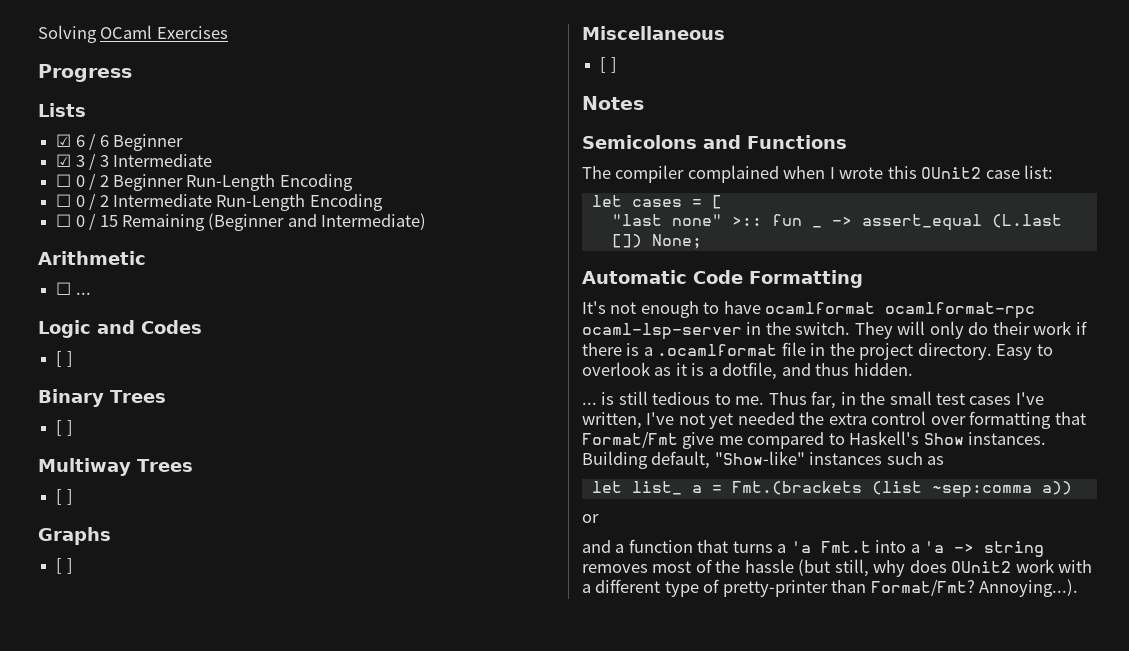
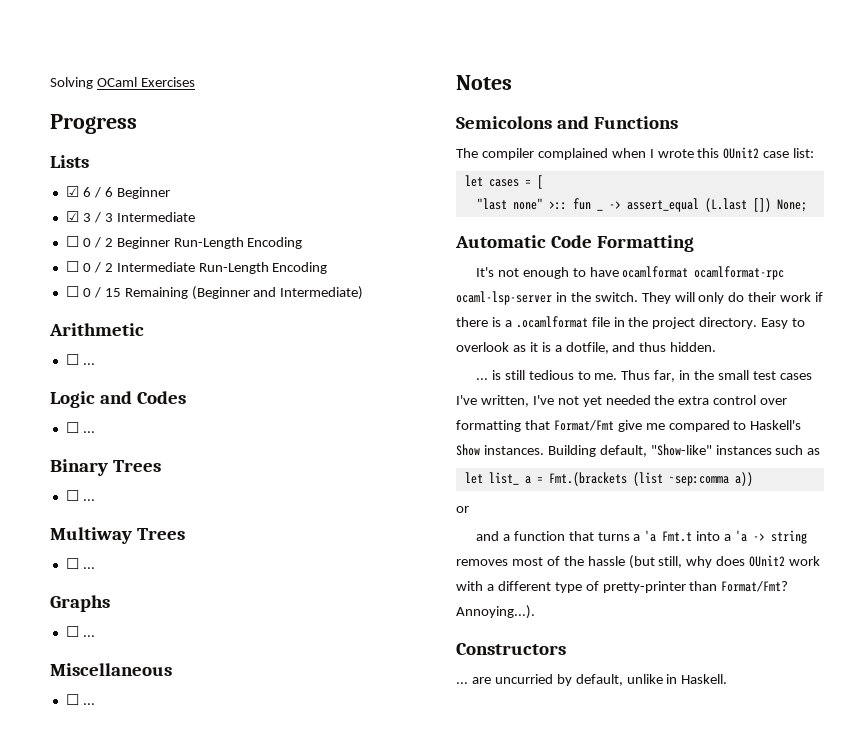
[56,351,73,367] [ ] -> [65,422,95,433] ☐ ...
[56,420,73,436] [ ] -> [65,490,95,501] ☐ ...
[56,489,73,505] [ ] -> [65,558,95,569] ☐ ...
[56,558,73,574] [ ] -> [65,626,95,637] ☐ ...
[600,57,617,73] [ ] -> [65,694,95,705] ☐ ...
(1079, 588) none -> [456,643,566,655] [456,674,728,686] // Constructors // ... are uncurried by default, unlike in Haskell.

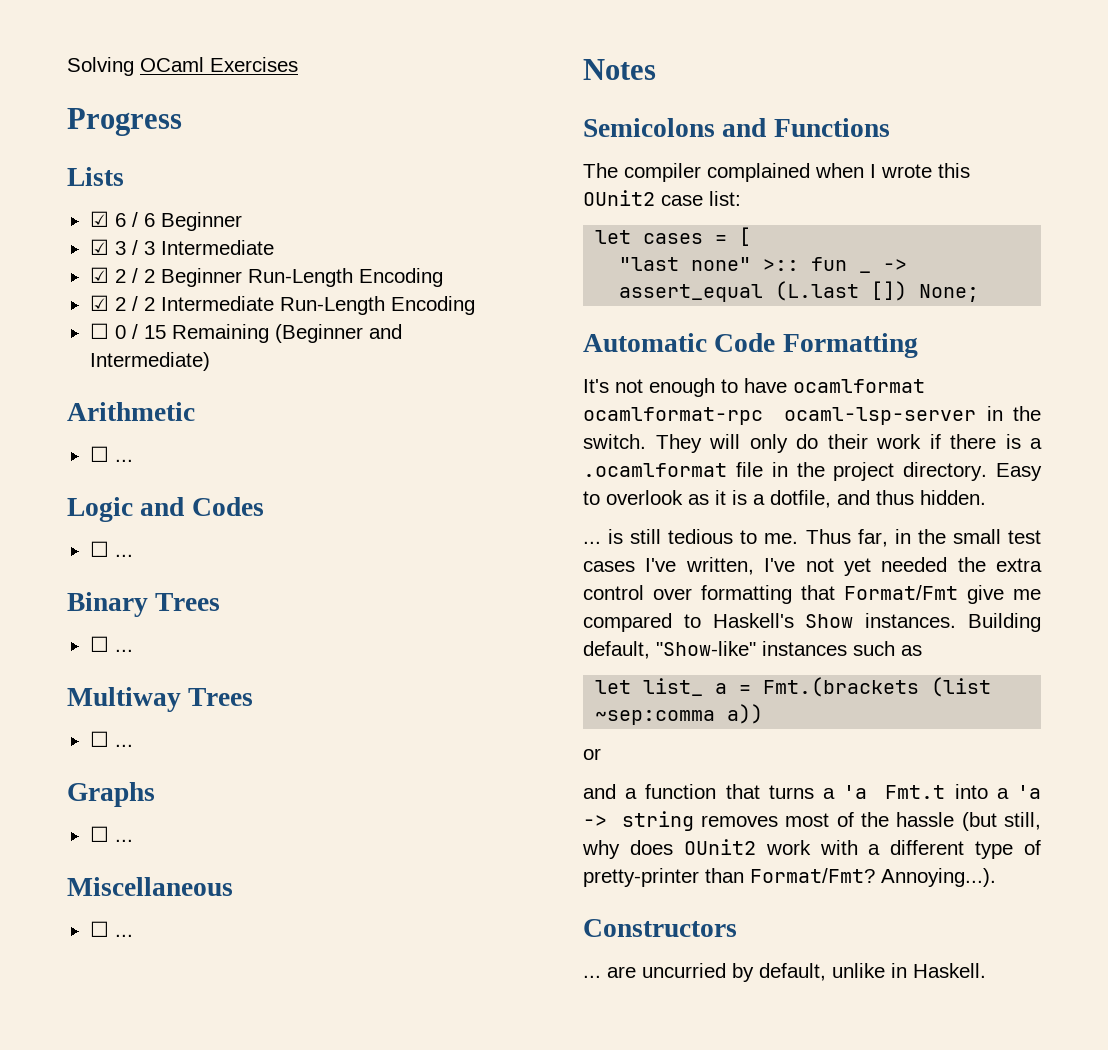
[65,236,91,247] ☐ 0 -> [89,267,126,283] ☑ 2
[65,261,91,272] ☐ 0 -> [89,295,126,311] ☑ 2

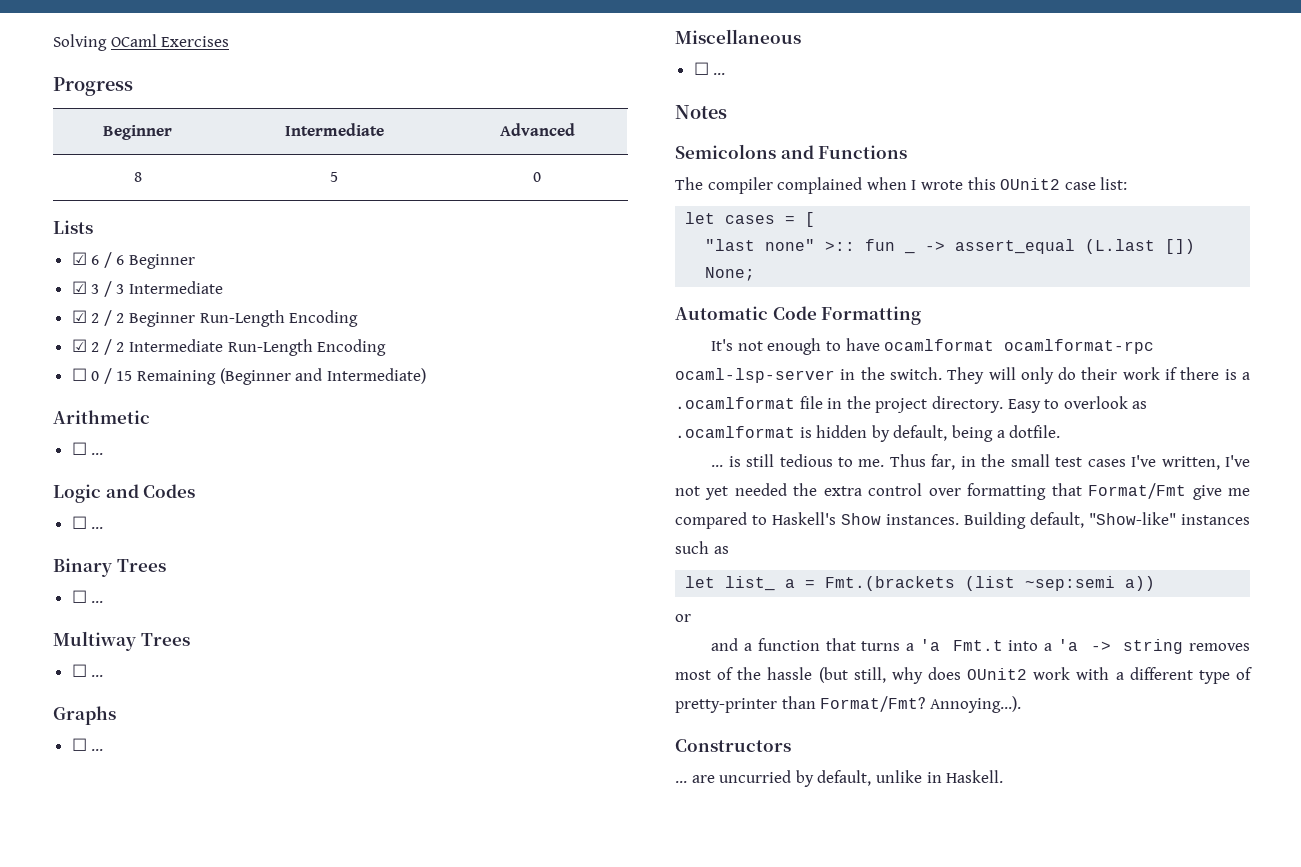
(182, 122) none -> [103,125,172,140] [284,123,384,136] [499,123,575,136] [133,172,142,182] [330,172,338,182] [533,172,541,182] // Beginner | Intermediate | Advanced // 8 | 5 | 0
[715,490,986,508] it is a dotfile, and thus hidden. -> [675,425,1061,442] .ocamlformat is hidden by default, being a dotfile.
[595,710,716,725] ~sep:comma -> [1025,576,1116,591] ~sep:semi

